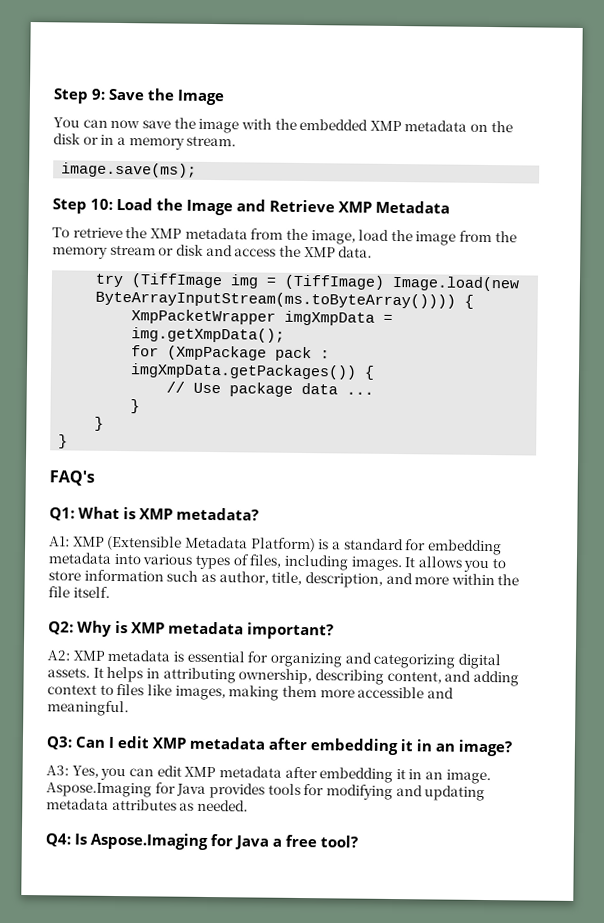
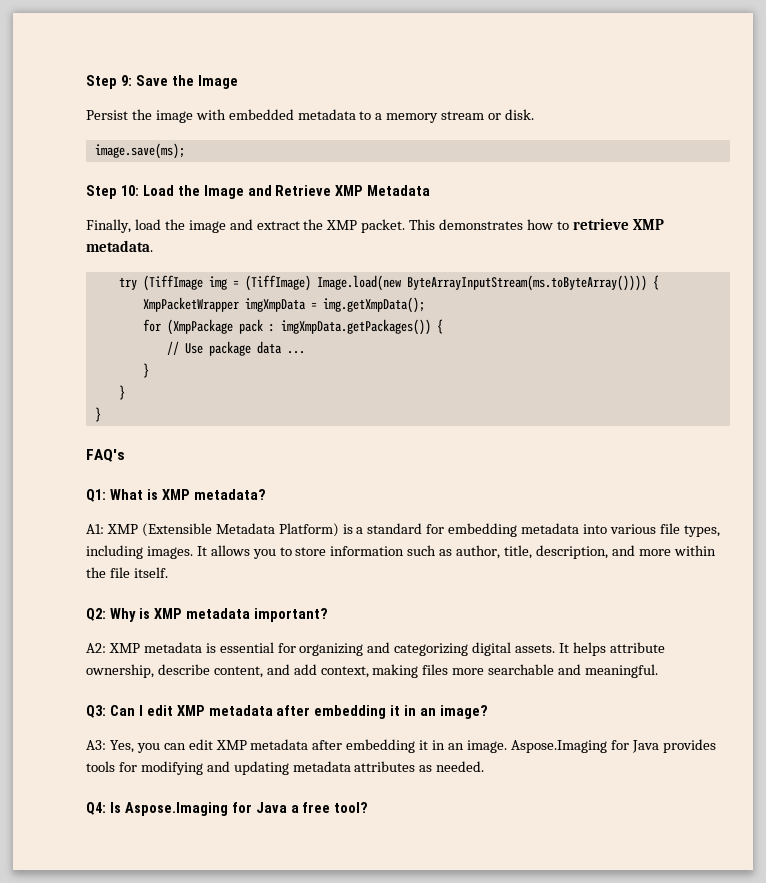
[53,117,513,134] [53,133,237,150] You can now save the image with the embedded XMP metadata on the disk or in a memory stream. -> [86,109,535,123] Persist the image with embedded metadata to a memory stream or disk.
[52,227,517,246] [52,244,373,259] To retrieve the XMP metadata from the image, load the image from the memory stream or disk and access the XMP data. -> [86,218,664,233] [86,240,153,252] Finally, load the image and extract the XMP packet. This demonstrates how to retrieve XMP metadata.
[194,554,282,570] types of files, -> [659,523,720,537] file types,
[145,667,519,687] [47,684,425,701] in attributing ownership, describing content, and adding context to files like images, making them more accessible -> [609,642,665,653] [86,664,555,678] attribute ownership, describe content, and add context, making files more searchable

